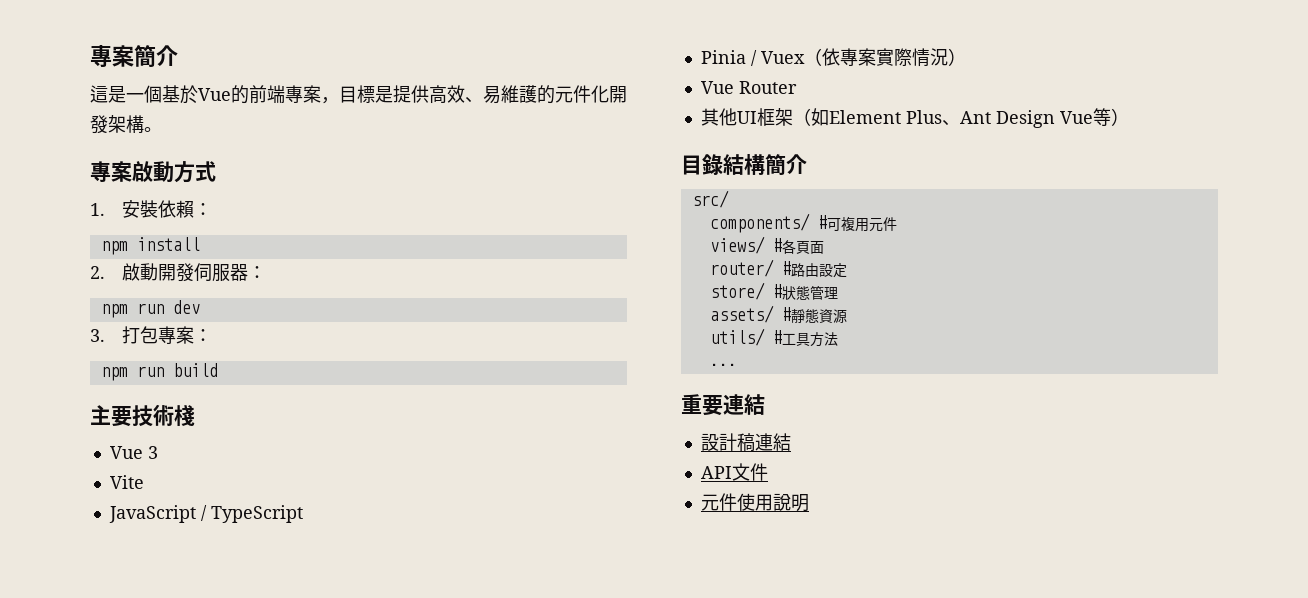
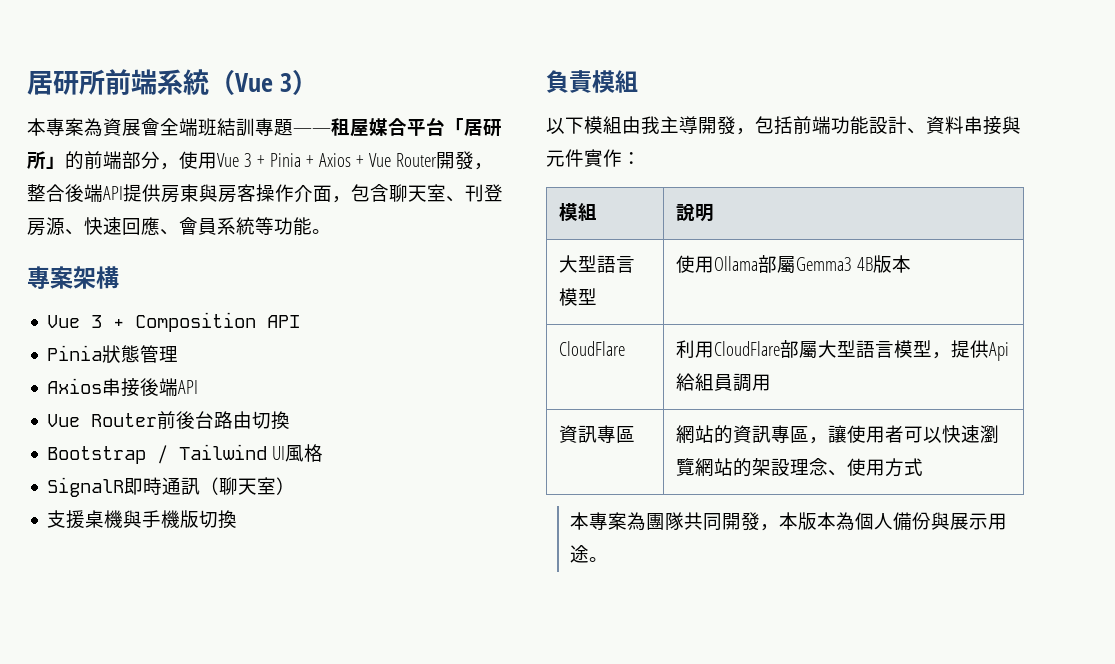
[90,45,178,68] [90,85,627,104] [90,115,162,134] [90,161,216,183] [90,200,213,218] [100,237,200,255] [90,263,267,282] [100,300,200,318] [90,326,213,344] [100,363,218,381] [90,404,195,427] [109,446,158,459] [109,475,144,489] [108,505,303,523] [700,48,966,67] [700,81,797,94] [700,108,1129,128] [681,154,807,176] [691,190,729,208] [709,213,897,233] [709,236,824,254] [709,259,847,278] [709,282,838,300] [709,305,847,323] [709,328,838,347] [709,363,737,366] [681,394,765,416] [700,433,791,452] [700,463,768,481] [700,493,809,512] 專案簡介 // 這是一個基於Vue的前端專案，目標是提供高效、易維護的元件化開發架構。 // 專案啟動方式 // 1.安裝依賴： // npm install // 2.啟動開發伺服器： // npm run dev // 3.打包專案： // npm run build // 主要技術棧 // Vue 3 // Vite // JavaScript / TypeScript // Pinia / Vuex（依專案實際情況） // Vue Router // 其他UI框架（如Element Plus、Ant Design Vue等） // 目錄結構簡介 // src/ // components/ #可複用元件 // views/ #各頁面 // router/ #路由設定 // store/ #狀態管理 // assets/ #靜態資源 // utils/ #工具方法 // ... // 重要連結 // 設計稿連結 // API文件 // 元件使用說明 -> [27,69,319,95] [27,117,502,137] [27,151,493,170] [27,184,503,203] [27,217,331,236] [27,266,119,289] [47,312,301,332] [47,345,179,364] [47,378,199,397] [47,411,291,430] [47,444,324,464] [47,477,296,497] [47,510,238,529] [546,70,638,93] [546,116,1021,135] [546,149,641,167] [558,203,597,221] [675,203,714,222] [558,255,635,273] [558,288,597,306] [675,255,911,274] [558,341,625,356] [675,340,1009,361] [675,373,771,392] [558,425,635,443] [675,425,999,444] [675,458,923,477] [569,512,1007,531] [569,545,608,563] 居研所前端系統（Vue 3） // 本專案為資展會全端班結訓專題——租屋媒合平台「居研所」的前端部分，使用Vue 3 + Pinia + Axios + Vue Router開發，整合後端API提供房東與房客操作介面，包含聊天室、刊登房源、快速回應、會員系統等功能。 // 專案架構 // Vue 3 + Composition API // Pinia狀態管理 // Axios串接後端API // Vue Router前後台路由切換 // Bootstrap / Tailwind UI風格 // SignalR即時通訊（聊天室） // 支援桌機與手機版切換 // 負責模組 // 以下模組由我主導開發，包括前端功能設計、資料串接與元件實作： // 模組 | 說明 // 大型語言模型 | 使用Ollama部屬Gemma3 4B版本 // CloudFlare | 利用CloudFlare部屬大型語言模型，提供Api給組員調用 // 資訊專區 | 網站的資訊專區，讓使用者可以快速瀏覽網站的架設理念、使用方式 // 本專案為團隊共同開發，本版本為個人備份與展示用途。

